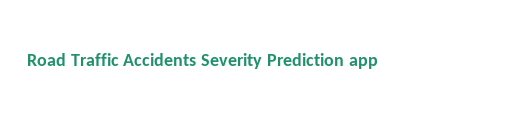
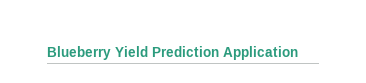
[27,53,378,69] Road Traffic Accidents Severity Prediction app -> [47,46,298,60] Blueberry Yield Prediction Application

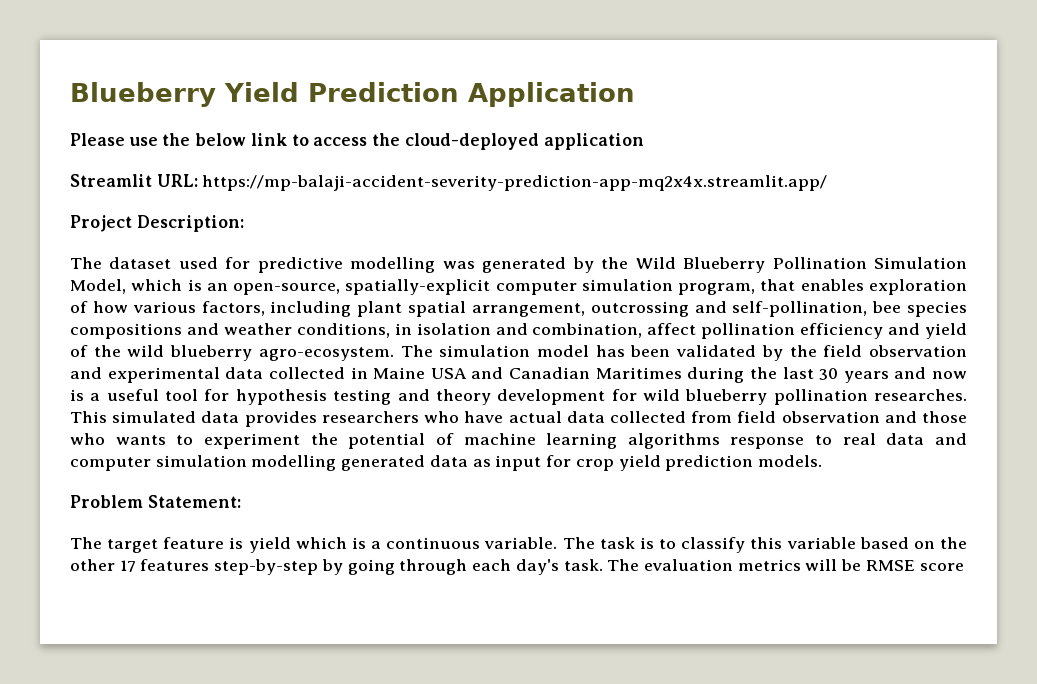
(298, 53) none -> [70,133,644,150] [70,174,828,191] [70,215,244,232] [70,257,967,273] [70,279,967,295] [70,301,968,317] [70,323,967,339] [70,345,967,361] [70,367,967,383] [70,389,968,405] [70,411,967,427] [70,433,967,449] [70,455,822,471] [70,495,241,508] [70,537,967,553] [70,559,964,575] // Please use the below link to access the cloud-deployed application // Streamlit URL: https://mp-balaji-accident-severity-prediction-app-mq2x4x.streamlit.app/ // Project Description: // The dataset used for predictive modelling was generated by the Wild Blueberry Pollination Simulation Model, which is an open-source, spatially-explicit computer simulation program, that enables exploration of how various factors, including plant spatial arrangement, outcrossing and self-pollination, bee species compositions and weather conditions, in isolation and combination, affect pollination efficiency and yield of the wild blueberry agro-ecosystem. The simulation model has been validated by the field observation and experimental data collected in Maine USA and Canadian Maritimes during the last 30 years and now is a useful tool for hypothesis testing and theory development for wild blueberry pollination researches. This simulated data provides researchers who have actual data collected from field observation and those who wants to experiment the potential of machine learning algorithms response to real data and computer simulation modelling generated data as input for crop yield prediction models. // Problem Statement: // The target feature is yield which is a continuous variable. The task is to classify this variable based on the other 17 features step-by-step by going through each day's task. The evaluation metrics will be RMSE score

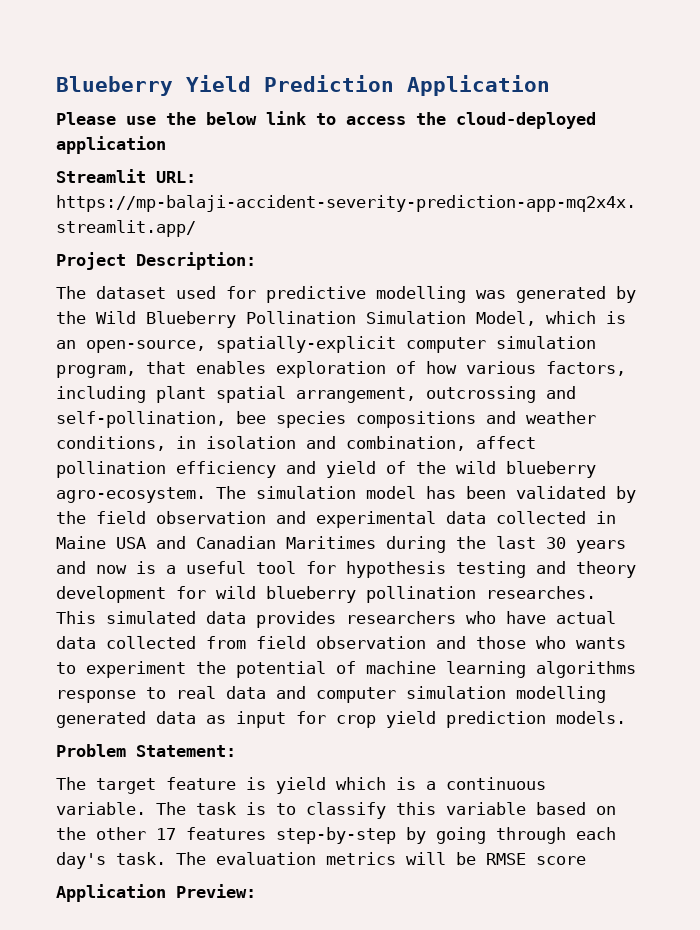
(964, 567) none -> [56,884,256,902] // Application Preview:

